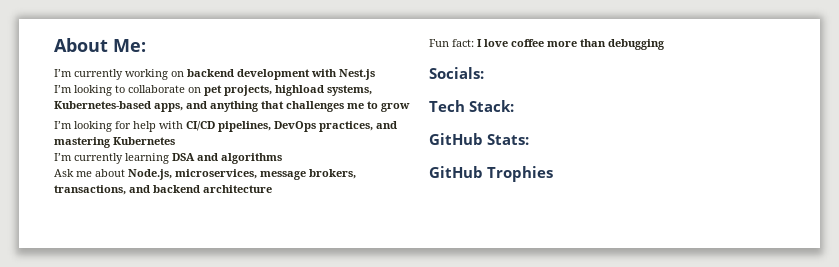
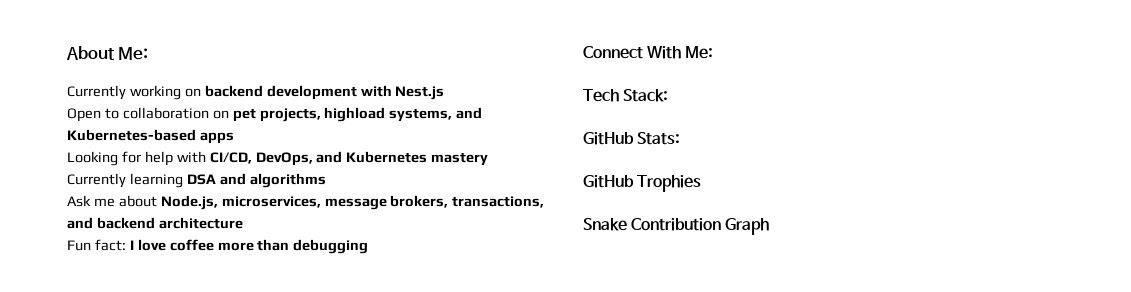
[54,69,123,80] I’m currently -> [67,85,126,100] Currently
[54,85,185,96] I’m looking to collaborate -> [67,107,209,122] Open to collaboration
[54,101,410,112] [54,121,397,132] [54,137,111,148] Kubernetes-based apps, and anything that challenges me to grow // I’m looking for help with CI/CD pipelines, DevOps practices, and mastering -> [456,107,483,119] [67,129,234,144] [67,151,343,166] and Kubernetes-based apps // Looking for help with CI/CD, DevOps, and
[54,153,123,164] // I’m currently -> [431,152,489,166] [67,173,126,188] mastery // Currently
[429,67,484,79] Socials: -> [583,46,714,59] Connect With Me:
(554, 174) none -> [583,218,770,235] // Snake Contribution Graph

